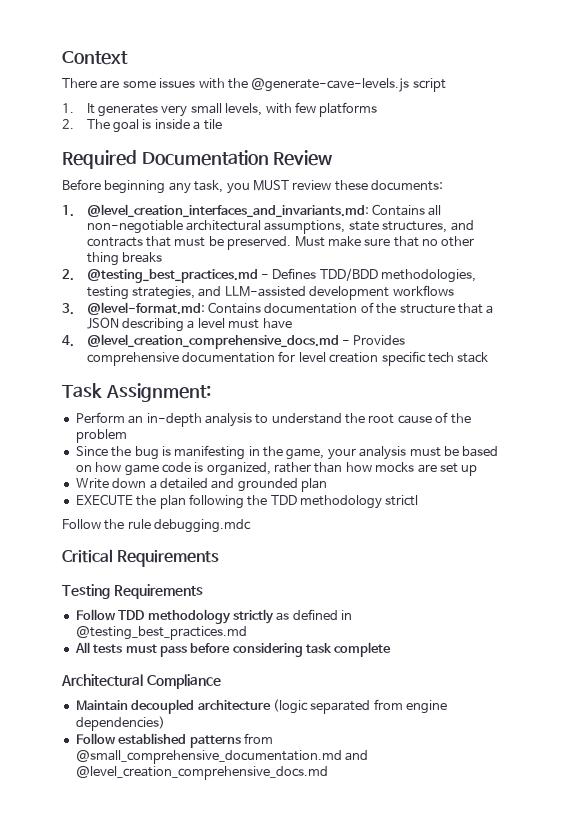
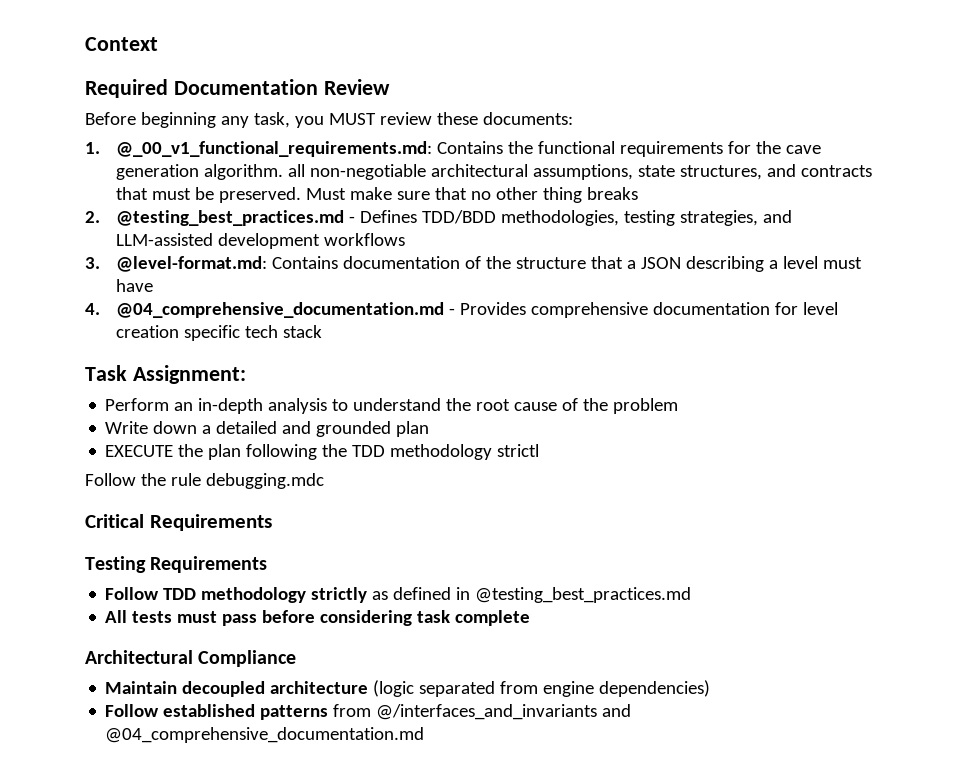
[62,78,446,92] [62,102,378,117] [62,119,222,133] // There are some issues with the @generate-cave-levels.js script // 1. It generates very small levels, with few platforms // 2. The goal is inside a tile -> (158, 44) none
[86,204,426,218] @level_creation_interfaces_and_invariants.md: Contains -> [116,141,821,157] [116,164,284,180] @_00_v1_functional_requirements.md: Contains the functional requirements for the cave generation algorithm.
[86,334,339,349] @level_creation_comprehensive_docs.md -> [116,302,445,318] @04_comprehensive_documentation.md
[75,445,499,460] [75,462,478,476] // Since the bug is manifesting in the game, your analysis must be based on how game code is organized, rather than how mocks are set up -> (679, 406) none
[75,750,369,764] [75,766,328,780] @small_comprehensive_documentation.md and @level_creation_comprehensive_docs.md -> [376,704,632,720] [105,727,425,743] @/interfaces_and_invariants and @04_comprehensive_documentation.md

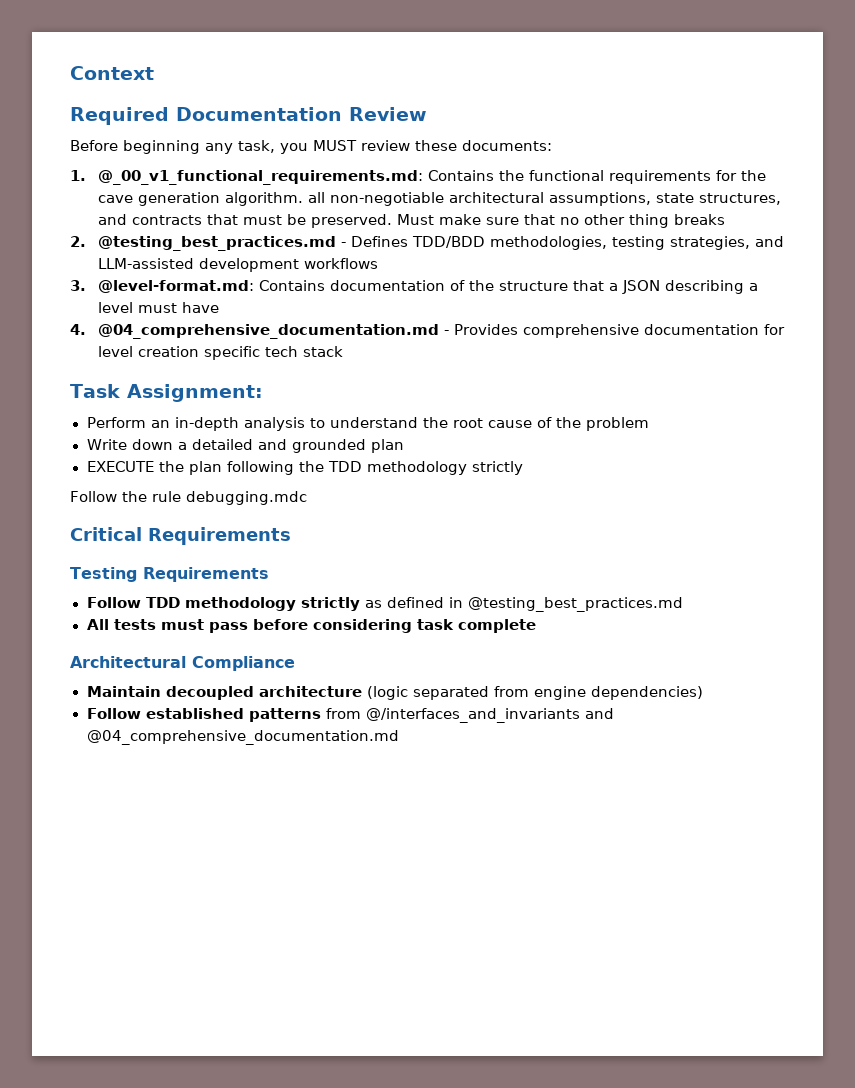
[497,444,540,457] strictl -> [471,461,523,475] strictly

